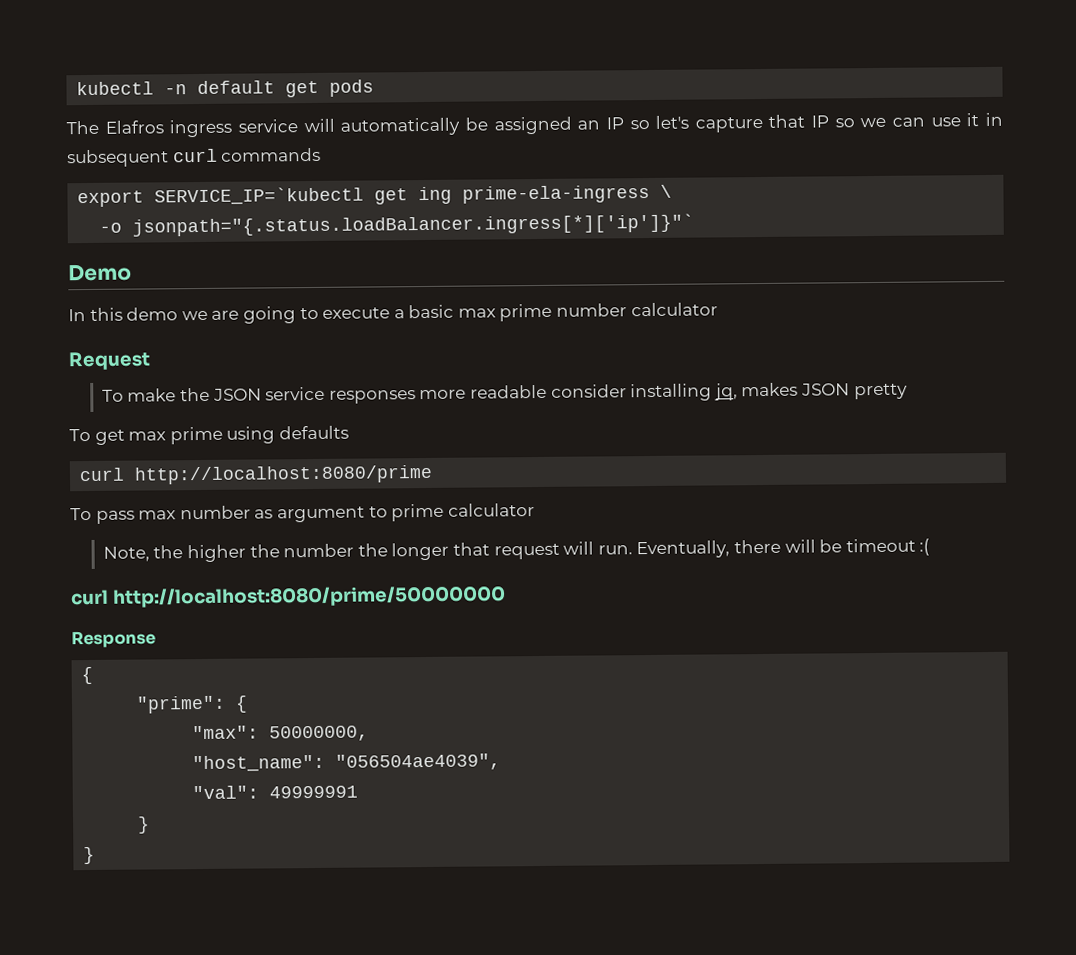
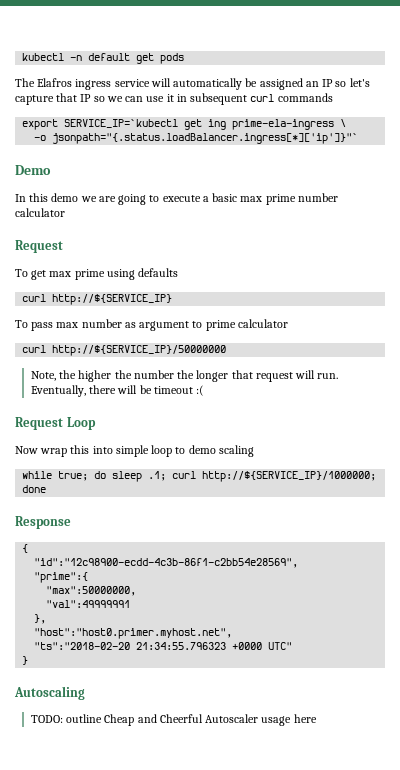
[101,382,908,404] // To make the JSON service responses more readable consider installing jq, makes JSON pretty -> (63, 246) none
[134,464,434,485] http://localhost:8080/prime -> [52,294,173,305] http://${SERVICE_IP}
(535, 510) none -> [22,345,227,356] // curl http://${SERVICE_IP}/50000000
[70,585,506,608] [71,630,156,649] [81,666,94,685] [136,695,249,714] [192,725,370,742] [192,753,502,773] [192,785,359,800] [138,816,151,834] [83,846,96,865] curl http://localhost:8080/prime/50000000 // Response // { // "prime": { // "max": 50000000, // "host_name": "056504ae4039", // "val": 49999991 // } // } -> [15,417,96,430] [15,445,254,457] [22,471,377,482] [22,485,47,493] [15,516,71,529] [22,544,29,553] [34,558,299,568] [34,572,89,583] [46,586,137,596] [46,600,131,608] [34,614,47,624] [34,628,233,639] [34,642,293,650] [22,656,29,665] [14,686,85,700] [30,714,317,726] Request Loop // Now wrap this into simple loop to demo scaling // while true; do sleep .1; curl http://${SERVICE_IP}/1000000; done // Response // { // "id":"12c98900-ecdd-4c3b-86f1-c2bb54e28569", // "prime":{ // "max":50000000, // "val":49999991 // }, // "host":"host0.primer.myhost.net", // "ts":"2018-02-20 21:34:55.796323 +0000 UTC" // } // Autoscaling // TODO: outline Cheap and Cheerful Autoscaler usage here

